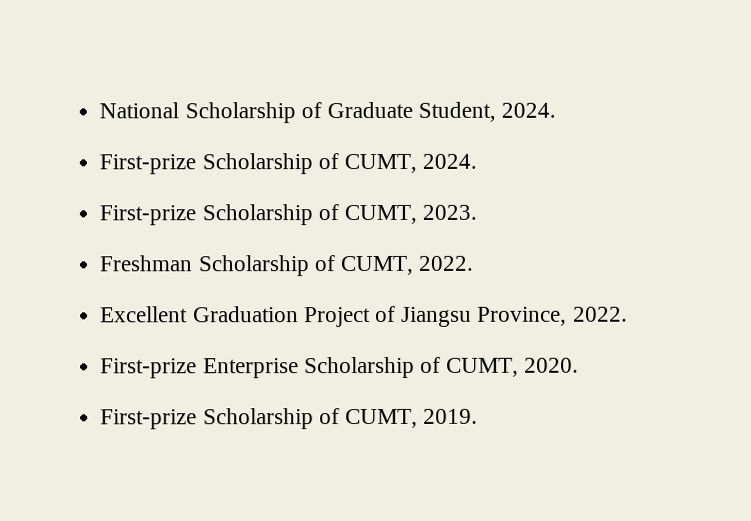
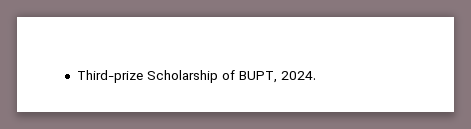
[99,101,557,124] [99,153,478,175] [99,204,478,226] [99,255,475,277] [100,305,628,328] [100,356,580,379] [100,408,479,430] National Scholarship of Graduate Student, 2024. // First-prize Scholarship of CUMT, 2024. // First-prize Scholarship of CUMT, 2023. // Freshman Scholarship of CUMT, 2022. // Excellent Graduation Project of Jiangsu Province, 2022. // First-prize Enterprise Scholarship of CUMT, 2020. // First-prize Scholarship of CUMT, 2019. -> [76,70,316,83] Third-prize Scholarship of BUPT, 2024.

